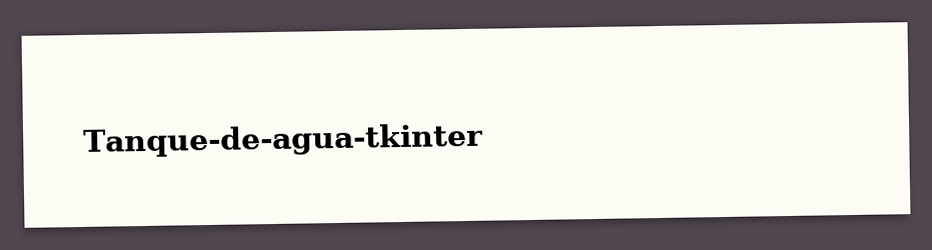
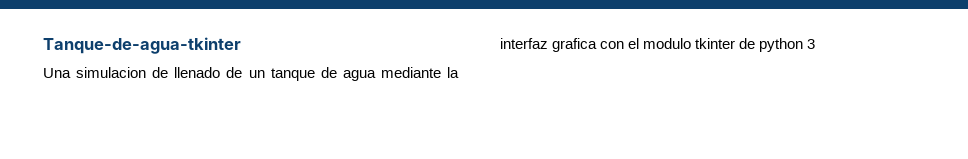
(484, 140) none -> [43,67,460,81] [500,38,816,52] // Una simulacion de llenado de un tanque de agua mediante la interfaz grafica con el modulo tkinter de python 3

